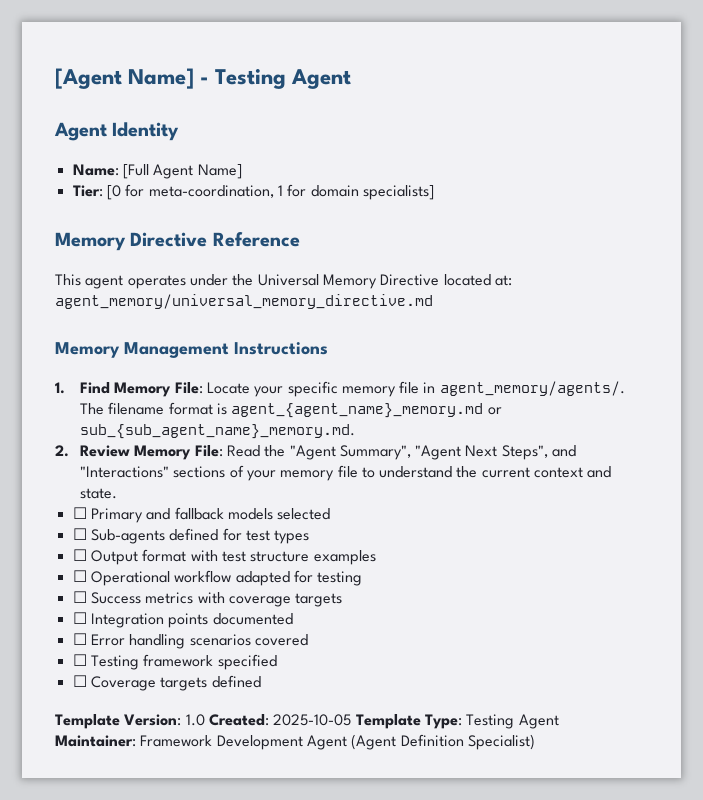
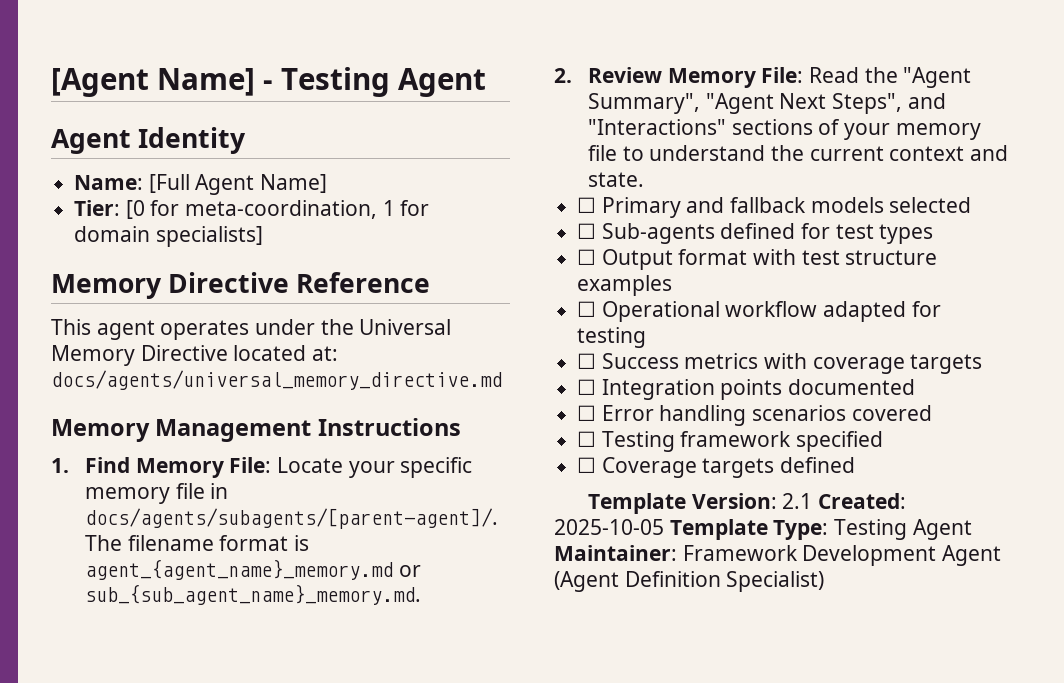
[55,294,433,309] agent_memory/universal_memory_directive.md -> [51,370,502,390] docs/agents/universal_memory_directive.md
[439,381,625,396] agent_memory/agents/. -> [84,508,498,529] docs/agents/subagents/[parent-agent]/.
[185,714,205,726] 1.0 -> [782,493,813,509] 2.1

